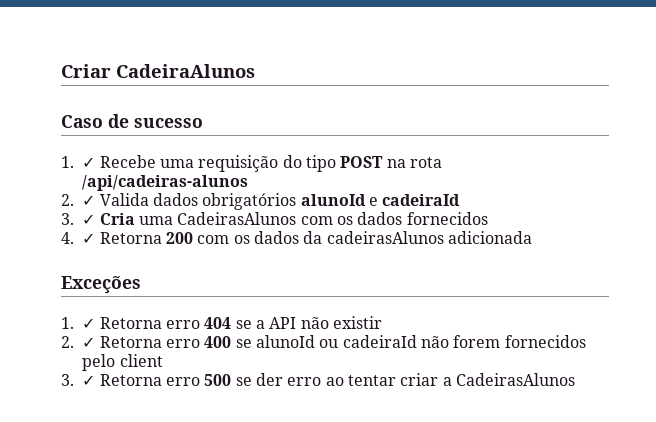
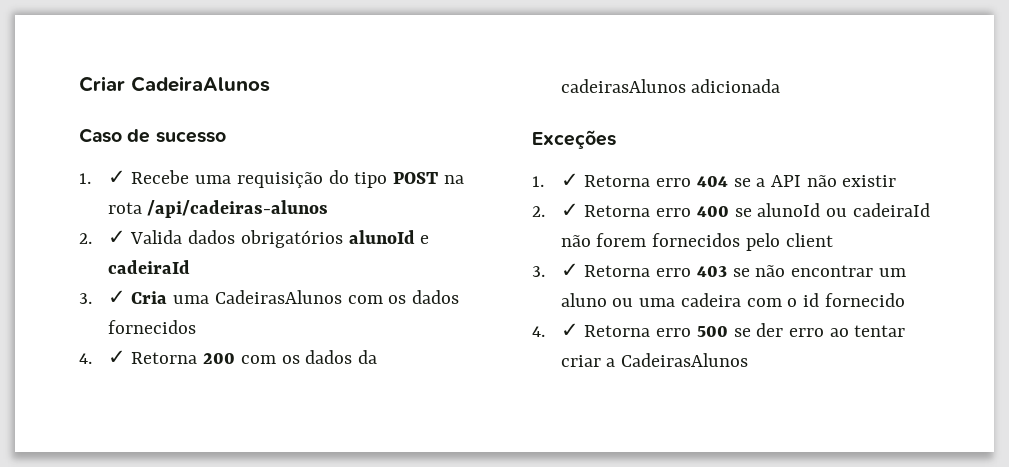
(201, 381) none -> [696,265,906,277] [560,293,905,307] [532,323,692,337] 403 se não encontrar um aluno ou uma cadeira com o id fornecido // 4. ✓ Retorna erro

